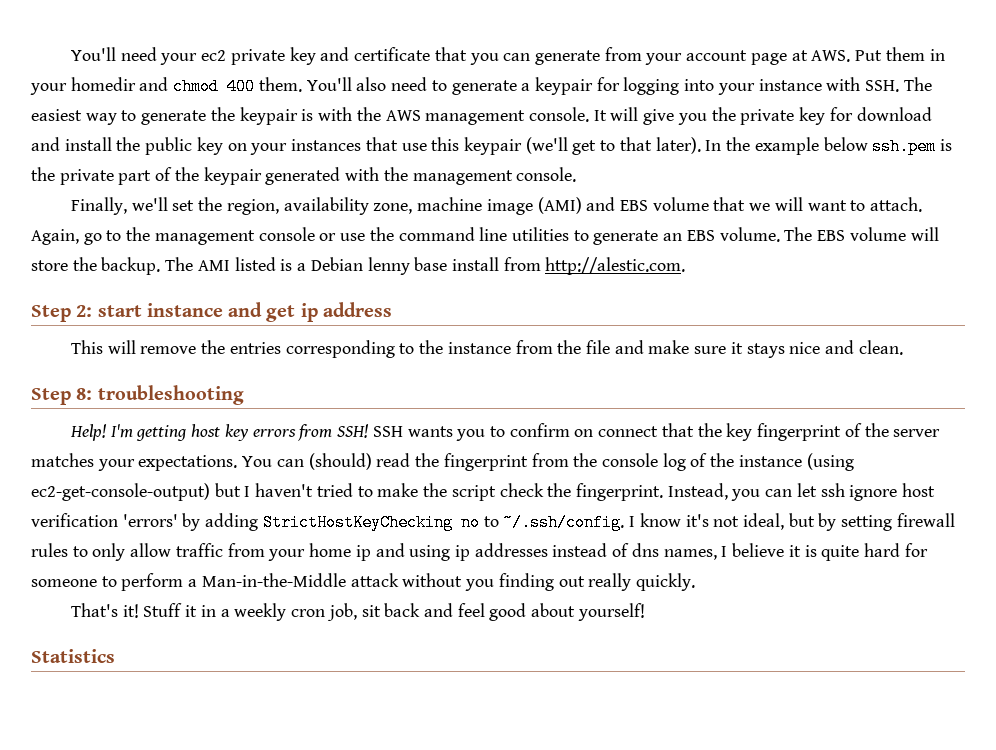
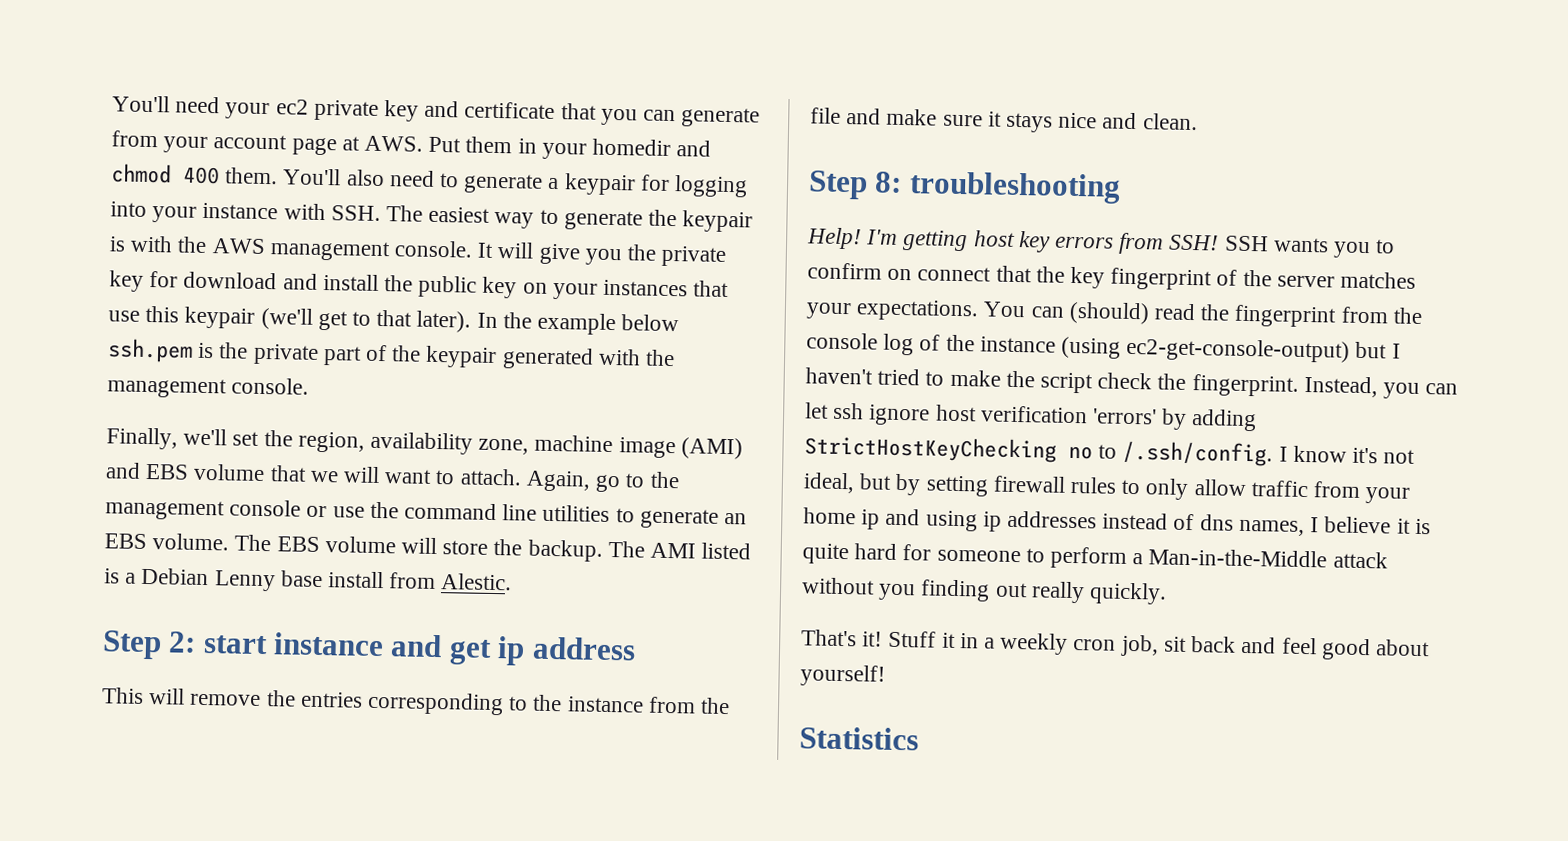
[367,257,410,275] lenny -> [213,570,276,592] Lenny
[545,257,686,275] http://alestic.com. -> [441,573,513,591] Alestic.
[503,514,625,531] ~/.ssh/config. -> [1122,440,1274,467] /.ssh/config.

